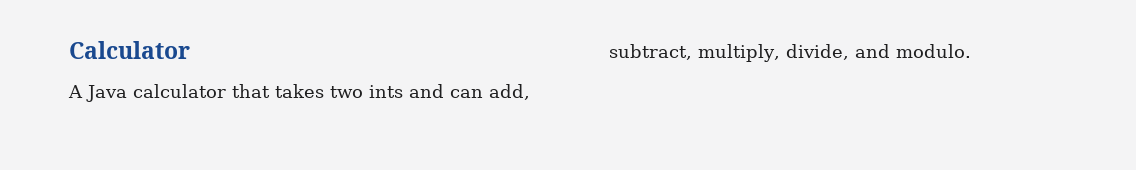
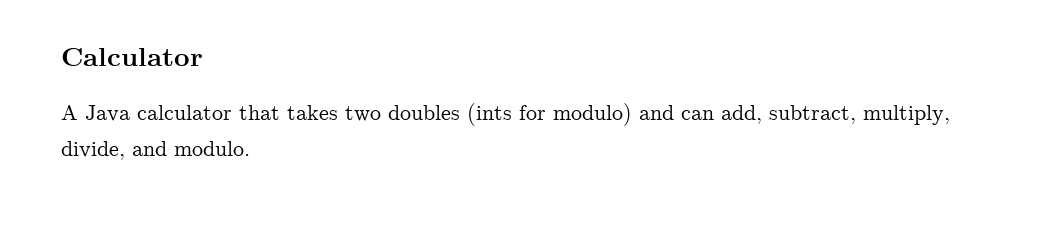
[369,85,403,98] ints -> [388,103,632,126] doubles (ints for modulo)

